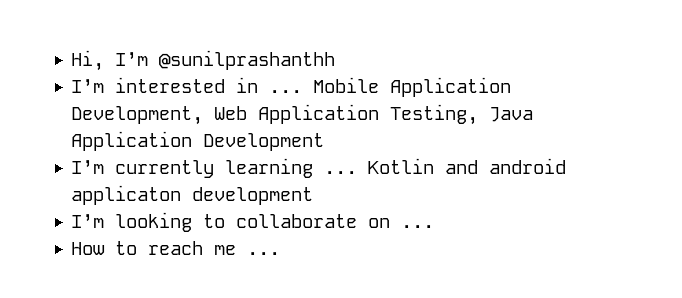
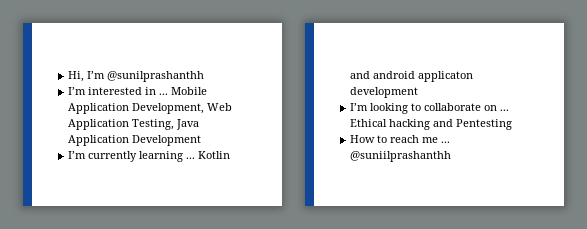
(435, 226) none -> [350,119,513,130] Ethical hacking and Pentesting
(281, 253) none -> [350,151,452,162] @suniilprashanthh

